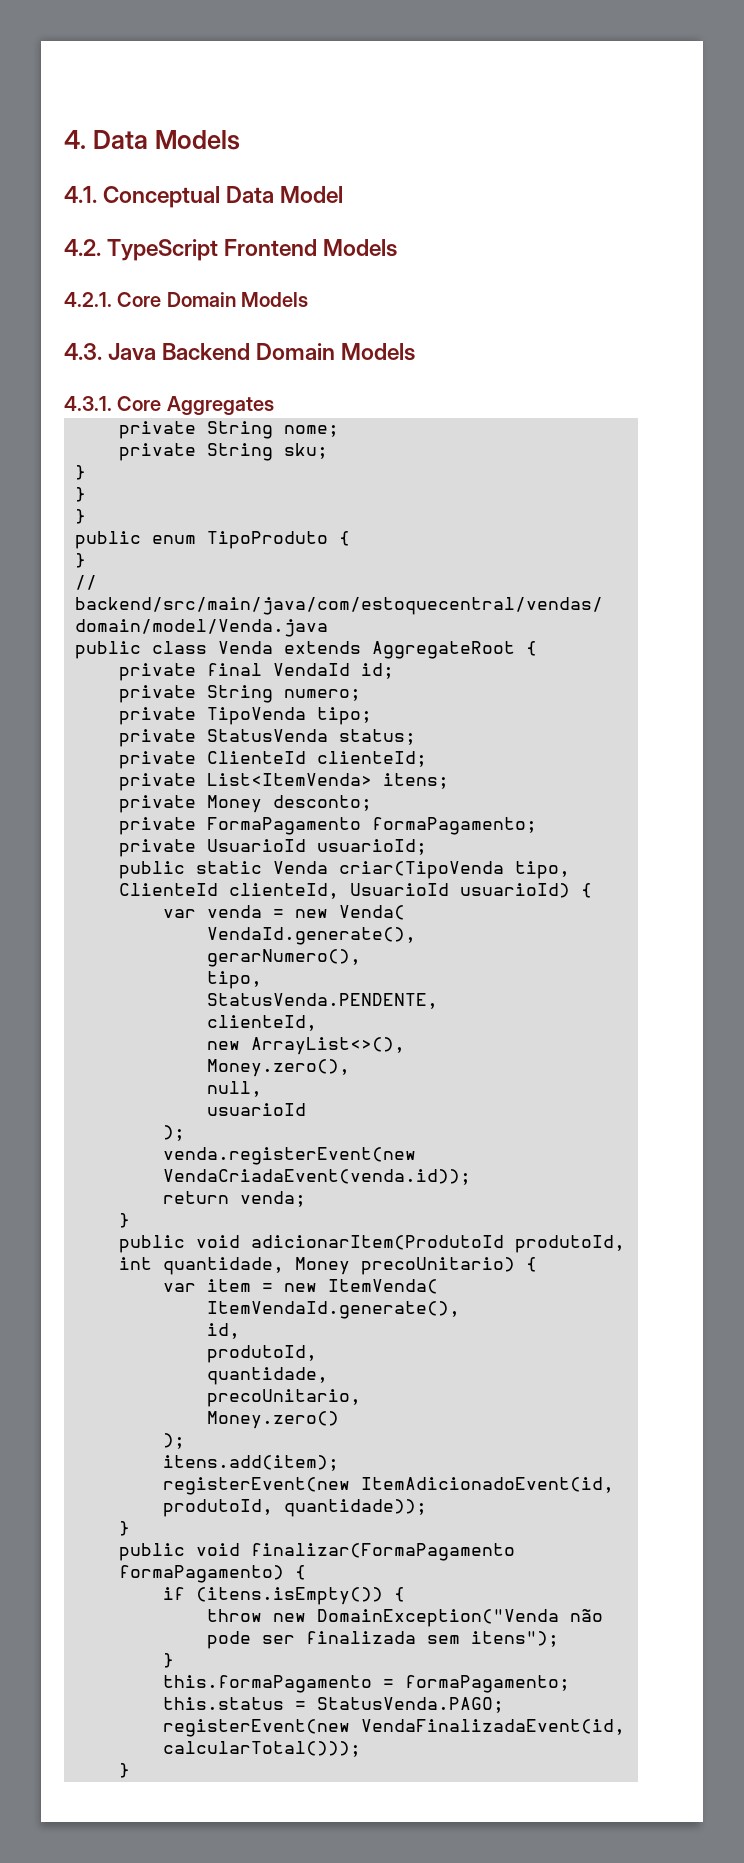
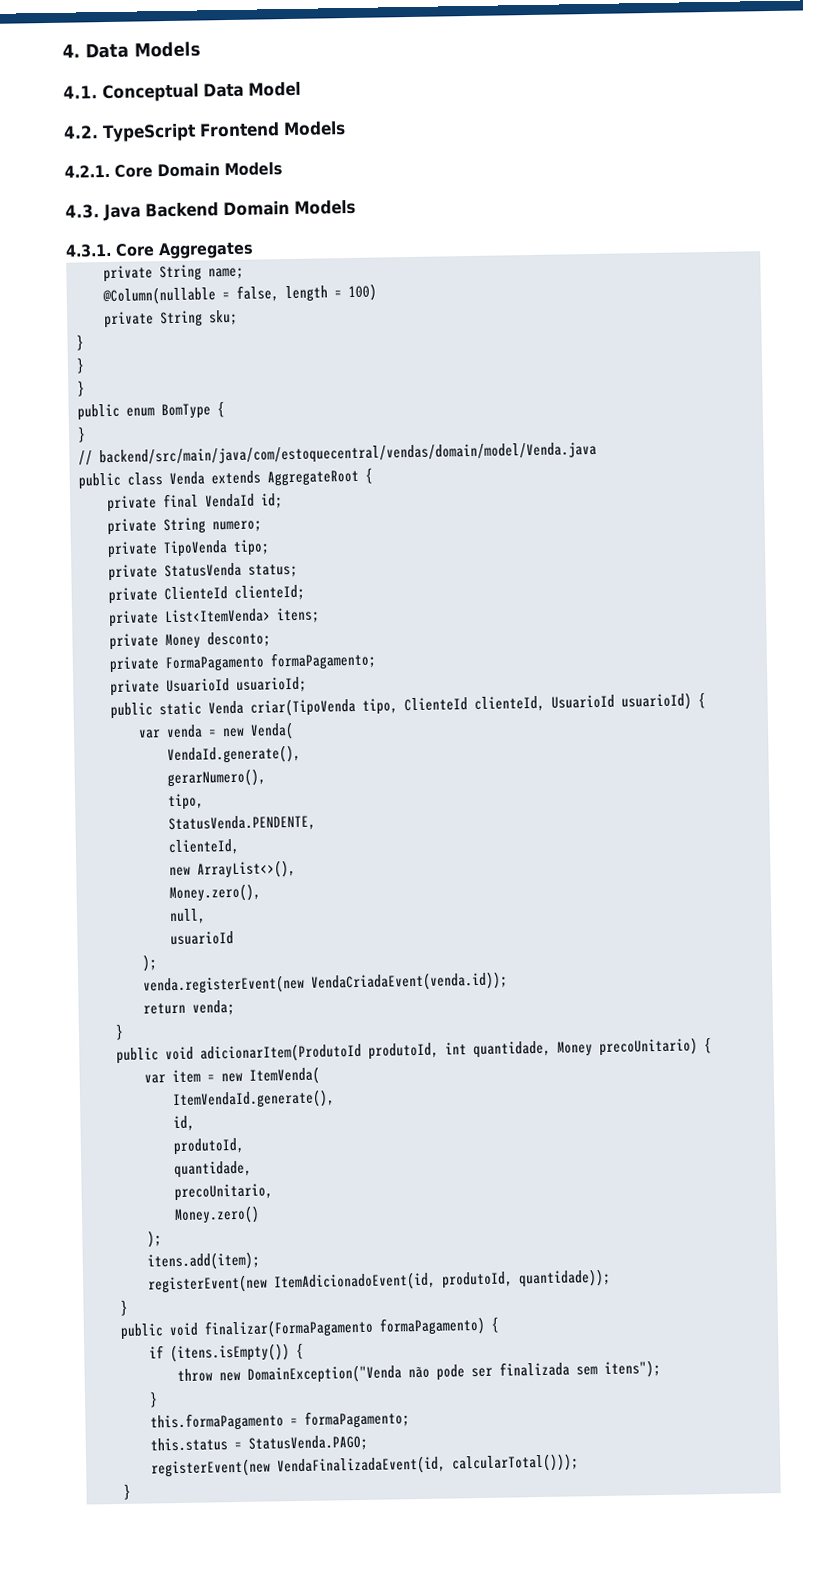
[283,425,339,437] nome; -> [208,267,244,280] [102,283,377,306] name; // @Column(nullable = false, length = 100)
[206,531,328,549] TipoProduto -> [161,403,211,420] BomType

